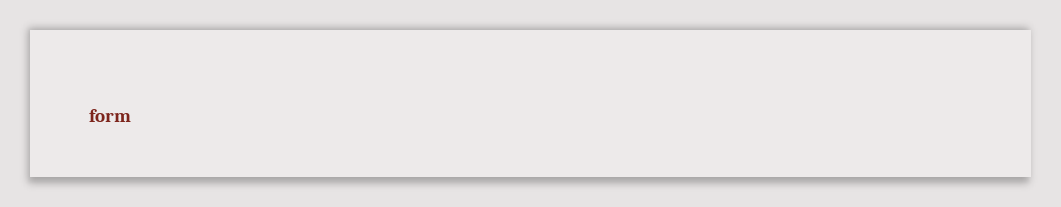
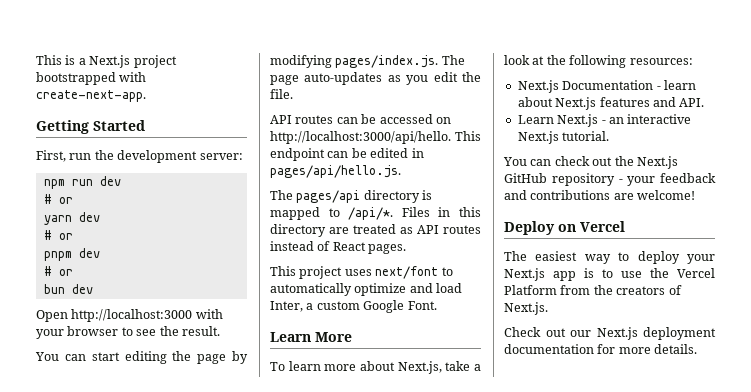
[89,109,131,122] form -> [36,55,177,68] [36,72,147,85] [36,90,146,102] [36,120,145,134] [36,150,243,163] [43,176,121,189] [43,194,73,204] [43,212,100,225] [43,230,73,240] [43,248,100,261] [43,266,73,276] [43,284,93,294] [36,309,223,322] [36,326,220,339] [35,351,249,364] [270,55,465,68] [270,72,481,85] [270,89,293,99] [270,114,451,124] [270,131,481,144] [270,148,424,161] [270,165,401,178] [270,190,433,203] [270,207,481,220] [270,224,481,237] [270,241,407,254] [270,266,453,279] [270,283,463,296] [270,300,437,313] [270,332,352,342] [270,361,481,374] [504,55,693,68] [517,80,696,93] [517,97,705,110] [517,114,692,127] [517,131,610,144] [503,156,678,169] [504,173,716,186] [504,190,696,200] [504,221,625,235] [504,251,715,264] [504,268,715,281] [504,285,682,295] [504,302,548,315] [504,327,716,340] [504,344,698,354] This is a Next.js project bootstrapped with create-next-app. // Getting Started // First, run the development server: // npm run dev // # or // yarn dev // # or // pnpm dev // # or // bun dev // Open http://localhost:3000 with your browser to see the result. // You can start editing the page by modifying pages/index.js. The page auto-updates as you edit the file. // API routes can be accessed on http://localhost:3000/api/hello. This endpoint can be edited in pages/api/hello.js. // The pages/api directory is mapped to /api/*. Files in this directory are treated as API routes instead of React pages. // This project uses next/font to automatically optimize and load Inter, a custom Google Font. // Learn More // To learn more about Next.js, take a look at the following resources: // Next.js Documentation - learn about Next.js features and API. // Learn Next.js - an interactive Next.js tutorial. // You can check out the Next.js GitHub repository - your feedback and contributions are welcome! // Deploy on Vercel // The easiest way to deploy your Next.js app is to use the Vercel Platform from the creators of Next.js. // Check out our Next.js deployment documentation for more details.

